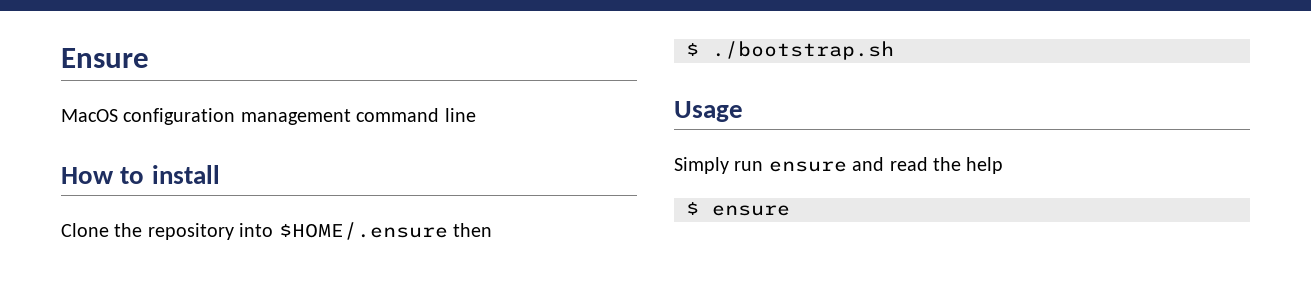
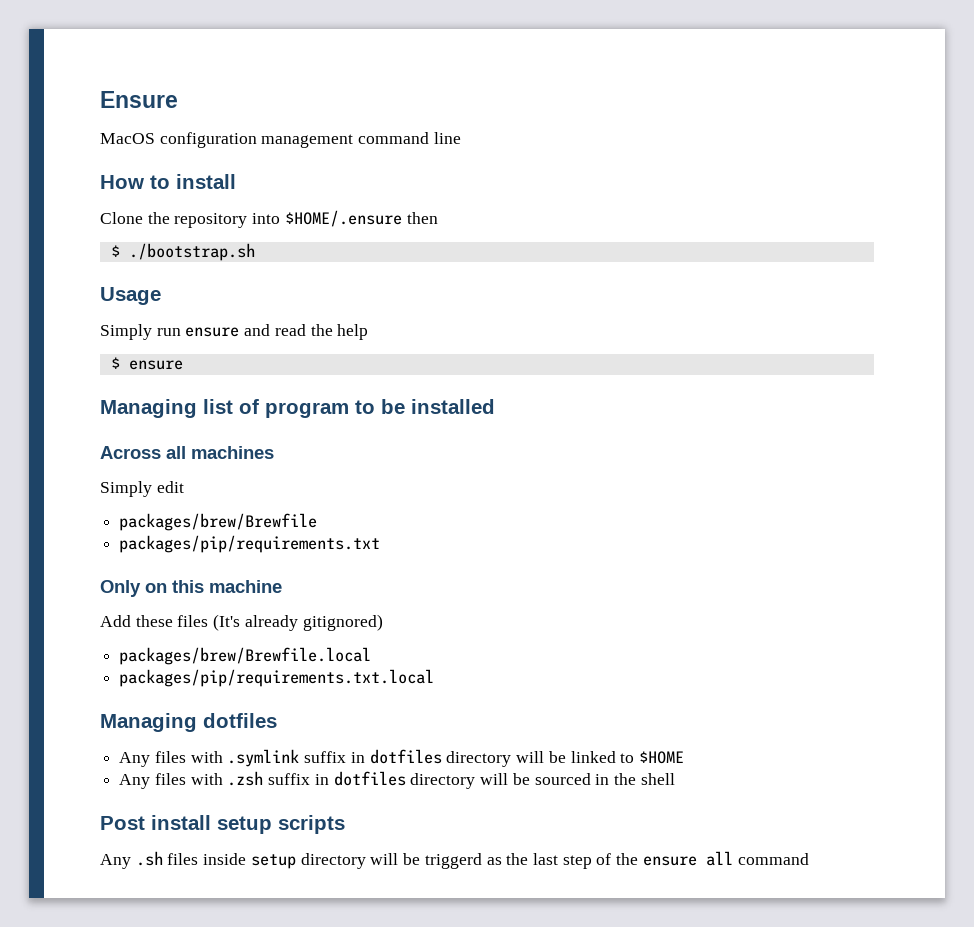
(790, 210) none -> [100,399,495,418] [100,446,274,459] [100,481,184,497] [119,513,318,531] [119,535,381,553] [100,580,282,597] [100,614,383,631] [119,647,372,665] [119,669,435,687] [100,713,277,732] [119,749,684,767] [119,771,675,789] [100,815,345,834] [100,851,809,869] // Managing list of program to be installed // Across all machines // Simply edit // packages/brew/Brewfile // packages/pip/requirements.txt // Only on this machine // Add these files (It's already gitignored) // packages/brew/Brewfile.local // packages/pip/requirements.txt.local // Managing dotfiles // Any files with .symlink suffix in dotfiles directory will be linked to $HOME // Any files with .zsh suffix in dotfiles directory will be sourced in the shell // Post install setup scripts // Any .sh files inside setup directory will be triggerd as the last step of the ensure all command

